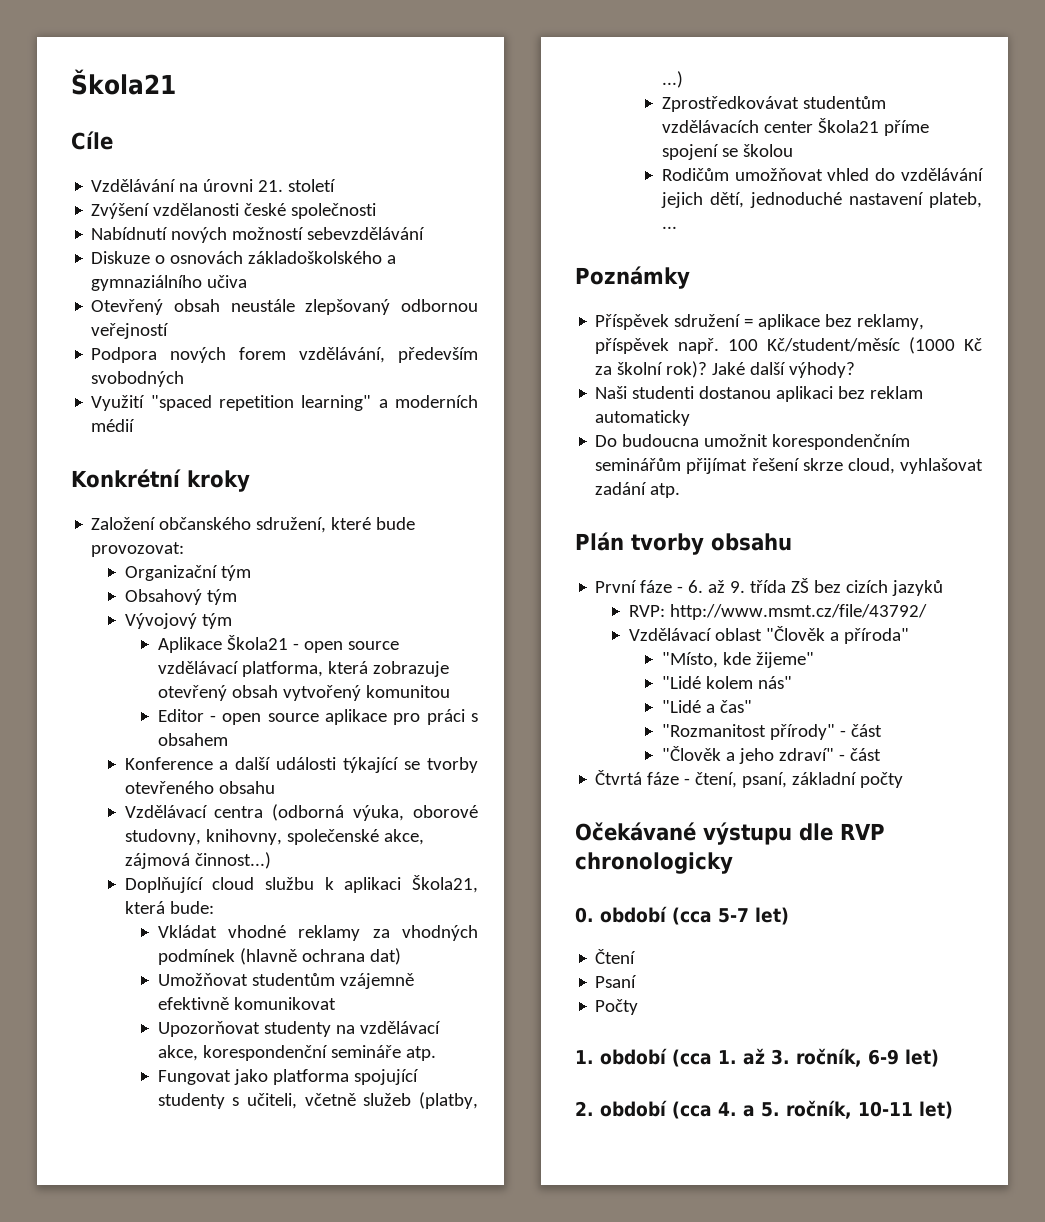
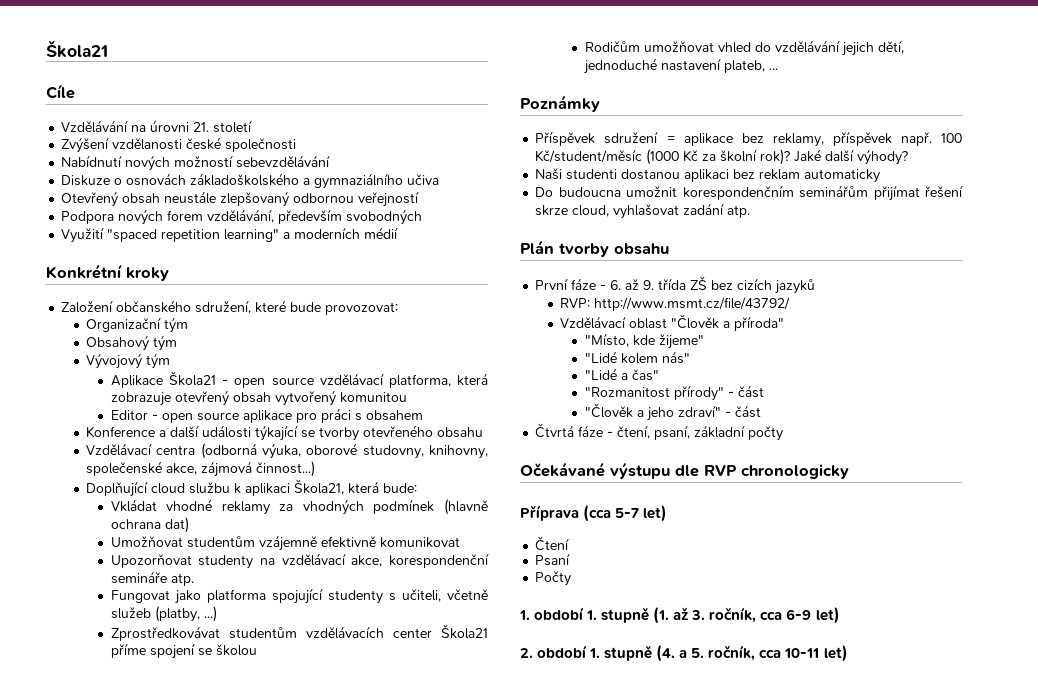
[575,906,667,923] 0. období -> [520,505,579,521] Příprava
[672,1049,737,1067] (cca 1. -> [586,607,670,624] 1. stupně (1.
(862, 1057) none -> [760,612,783,620] cca
[672,1101,737,1119] (cca 4. -> [589,645,676,662] 1. stupně (4.
(852, 1109) none -> [759,650,782,658] cca

